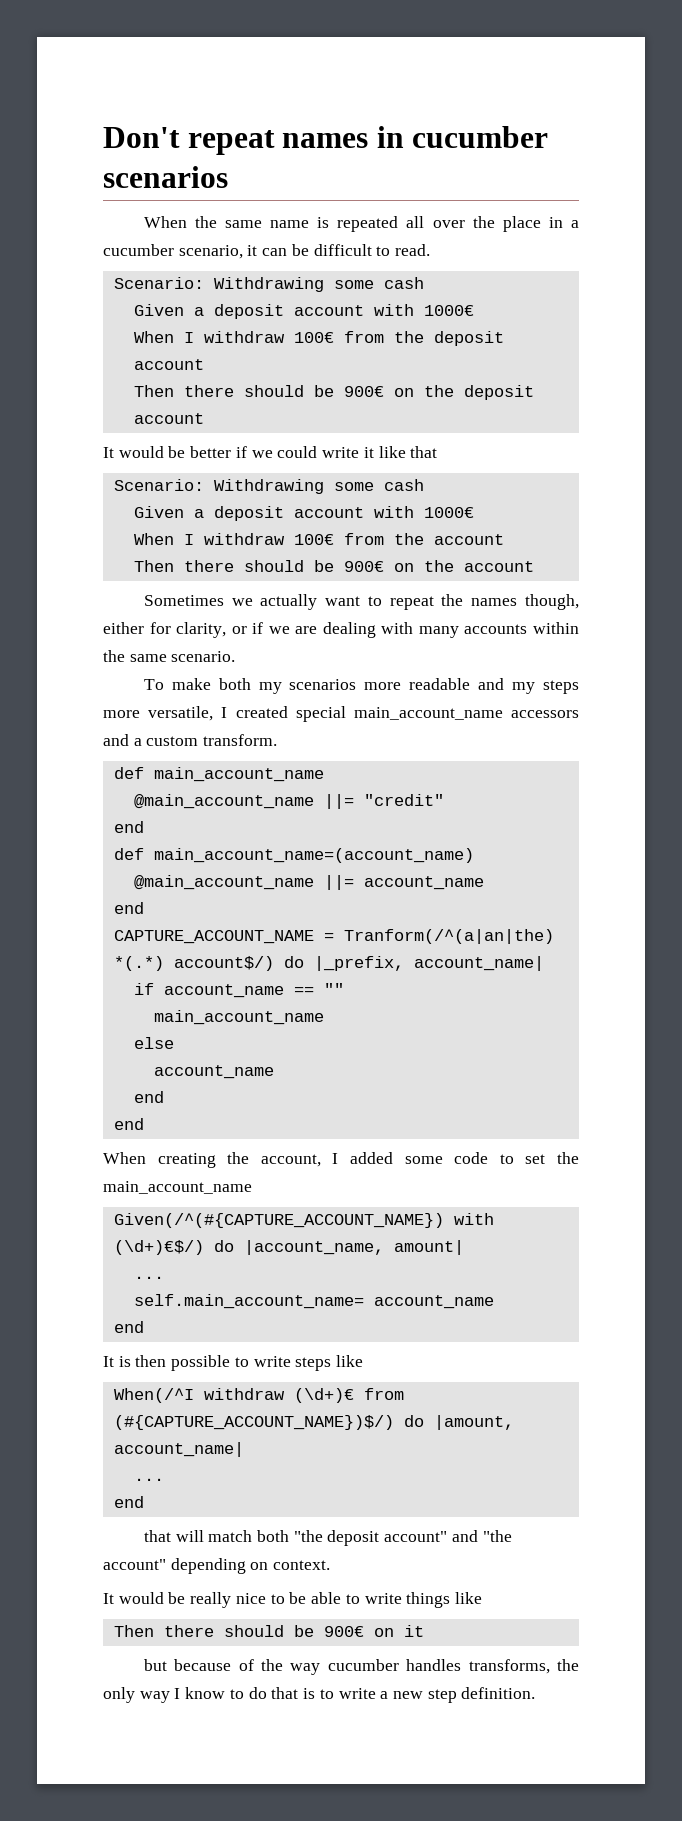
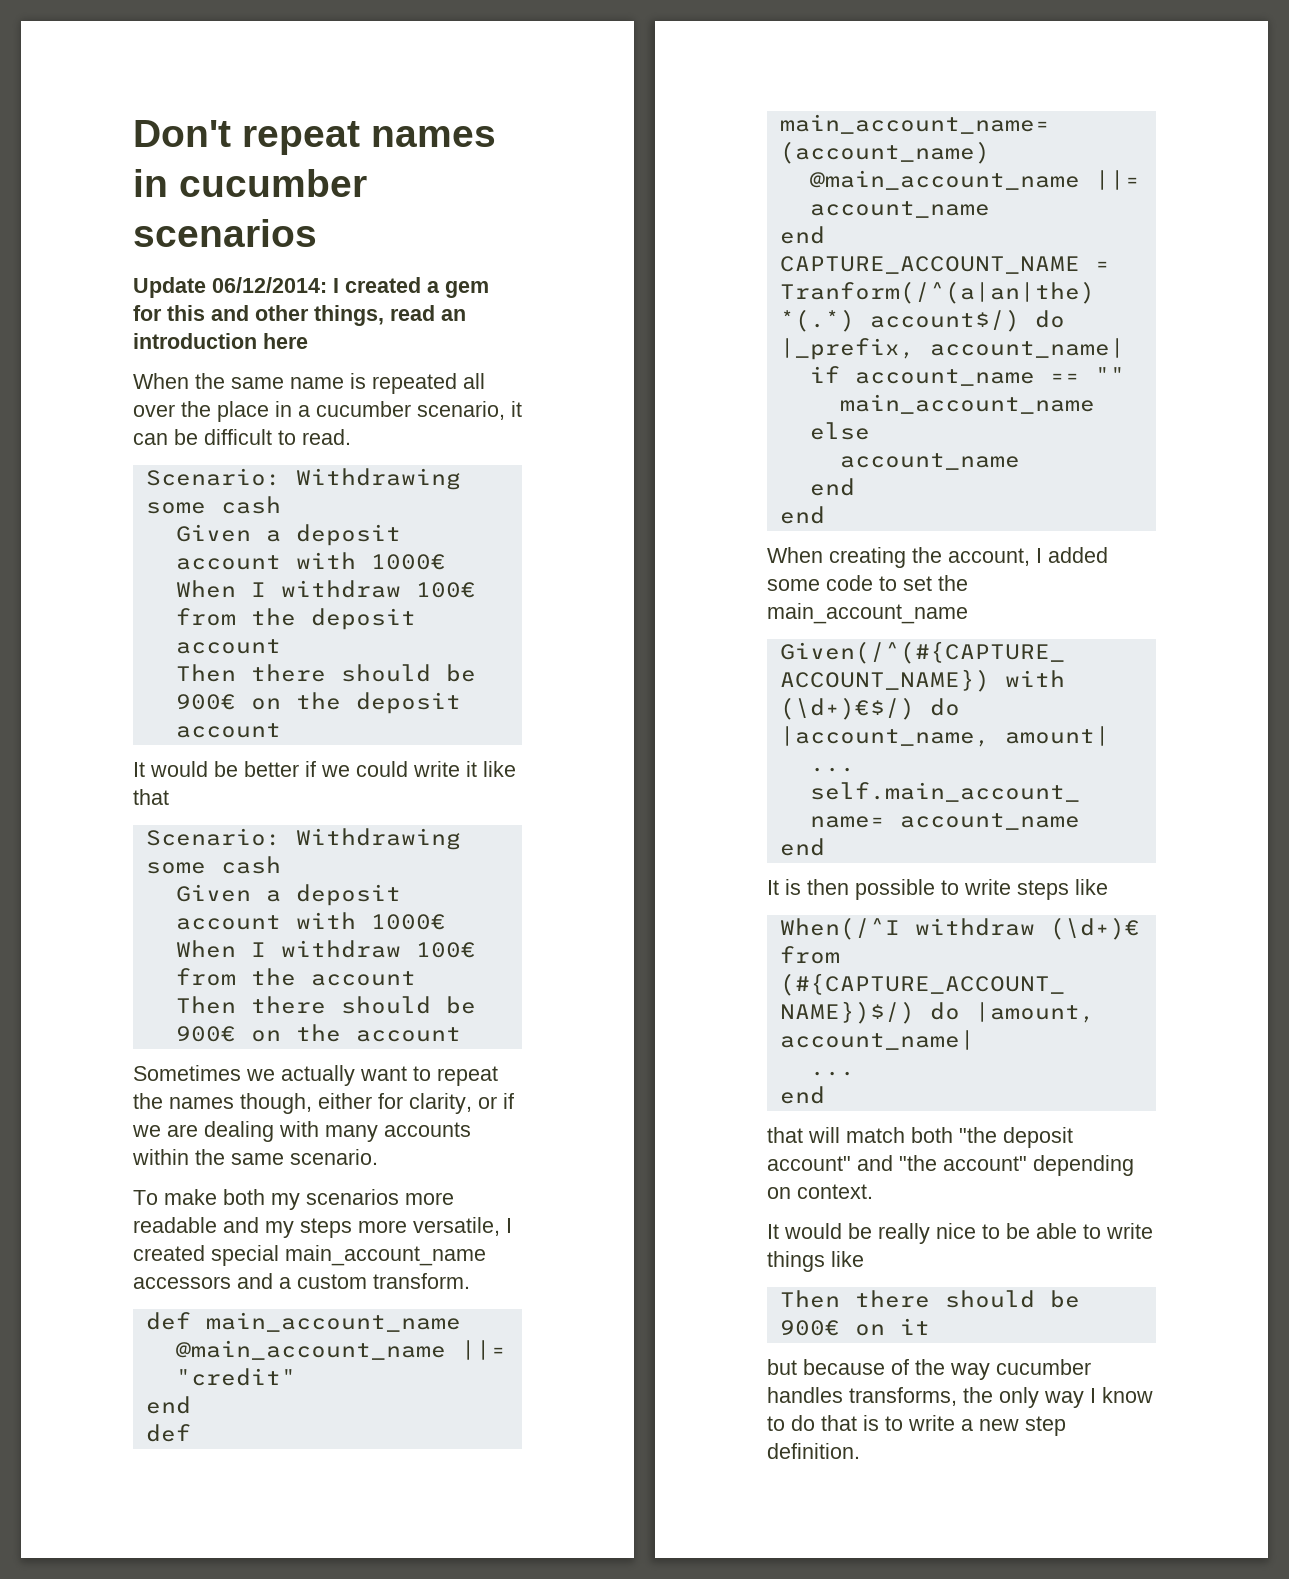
(228, 177) none -> [133,277,489,298] [133,305,466,326] [133,333,308,349] // Update 06/12/2014: I created a gem for this and other things, read an introduction here

